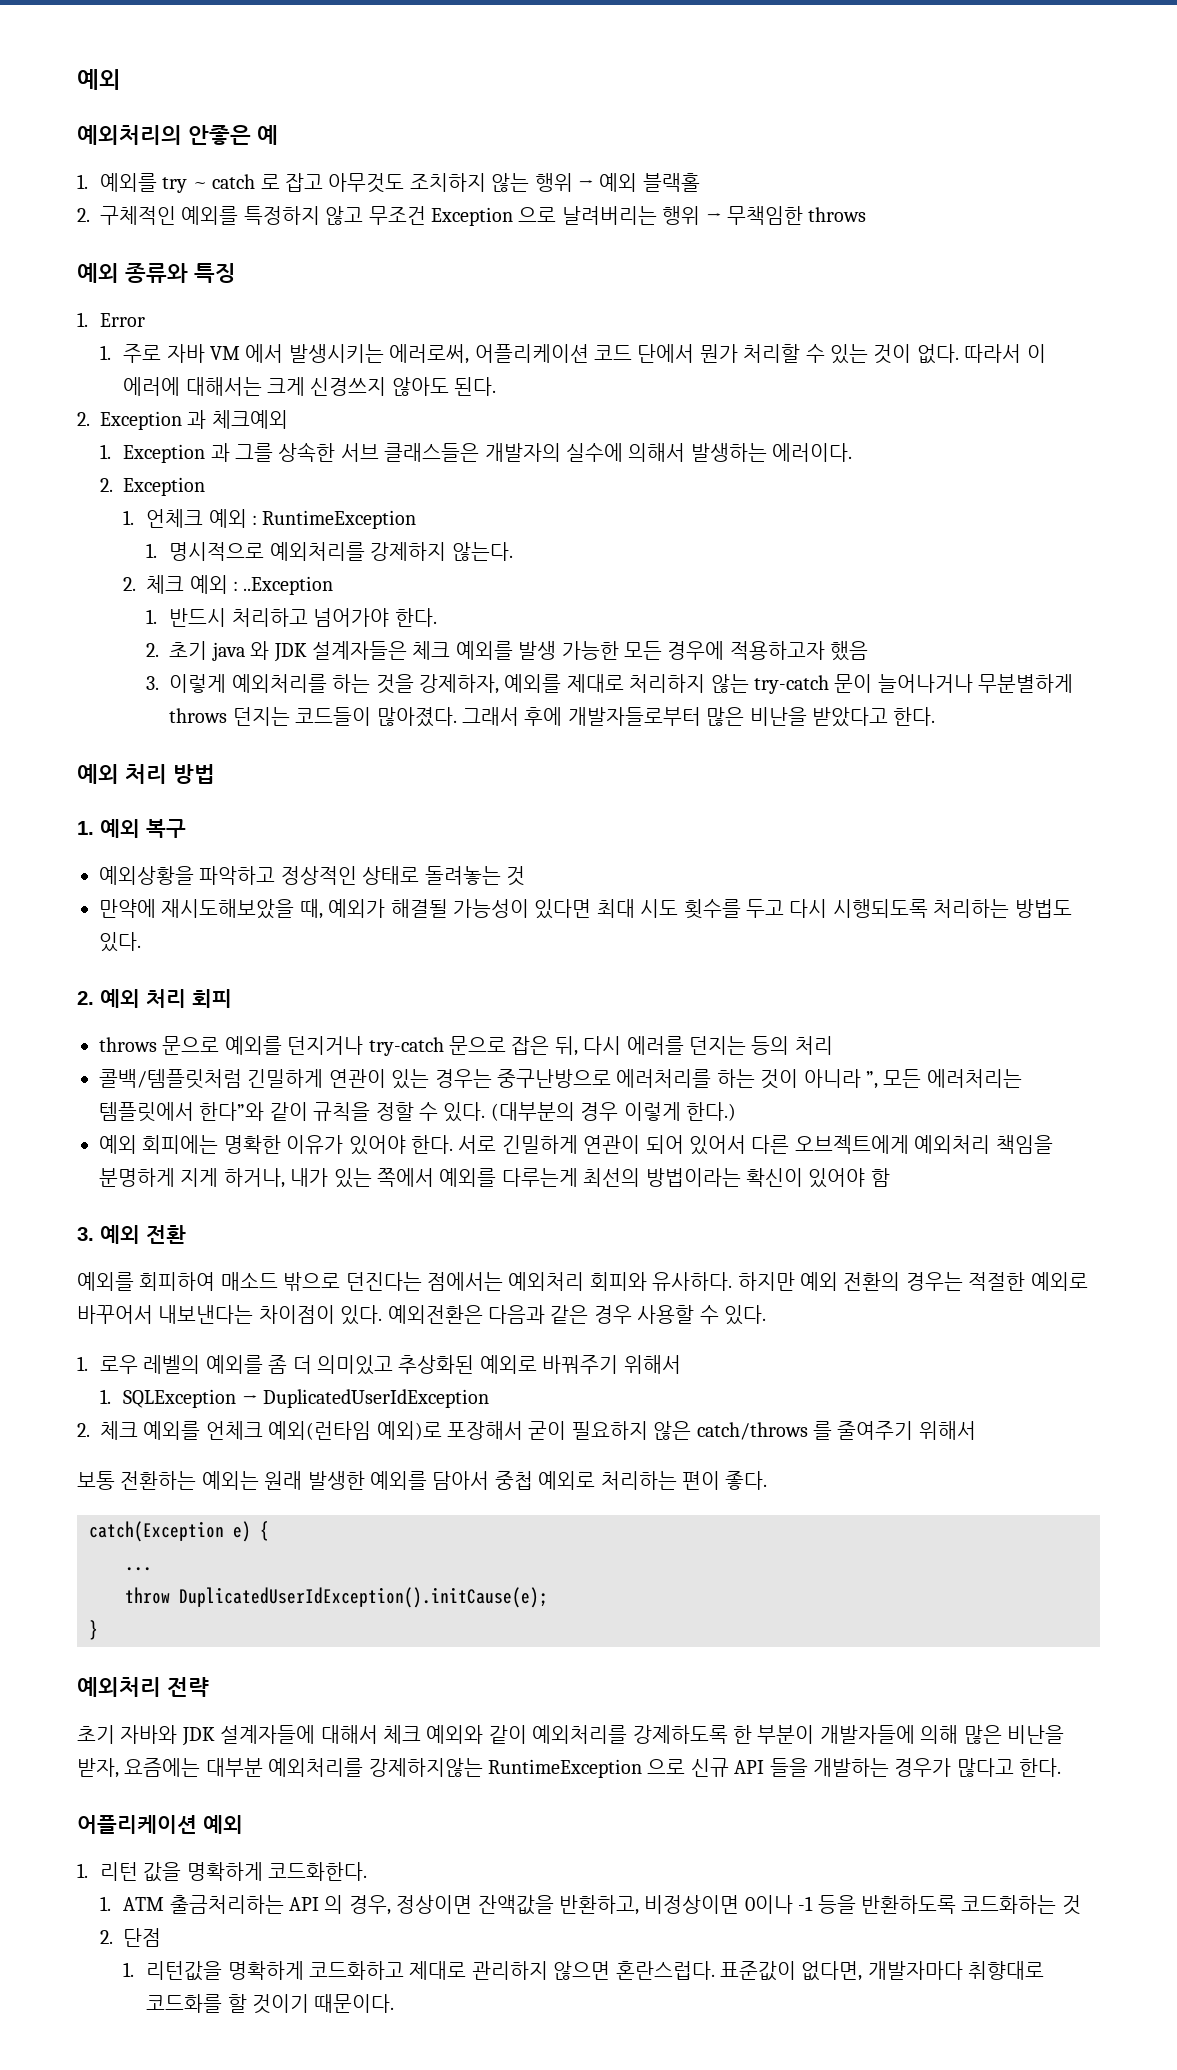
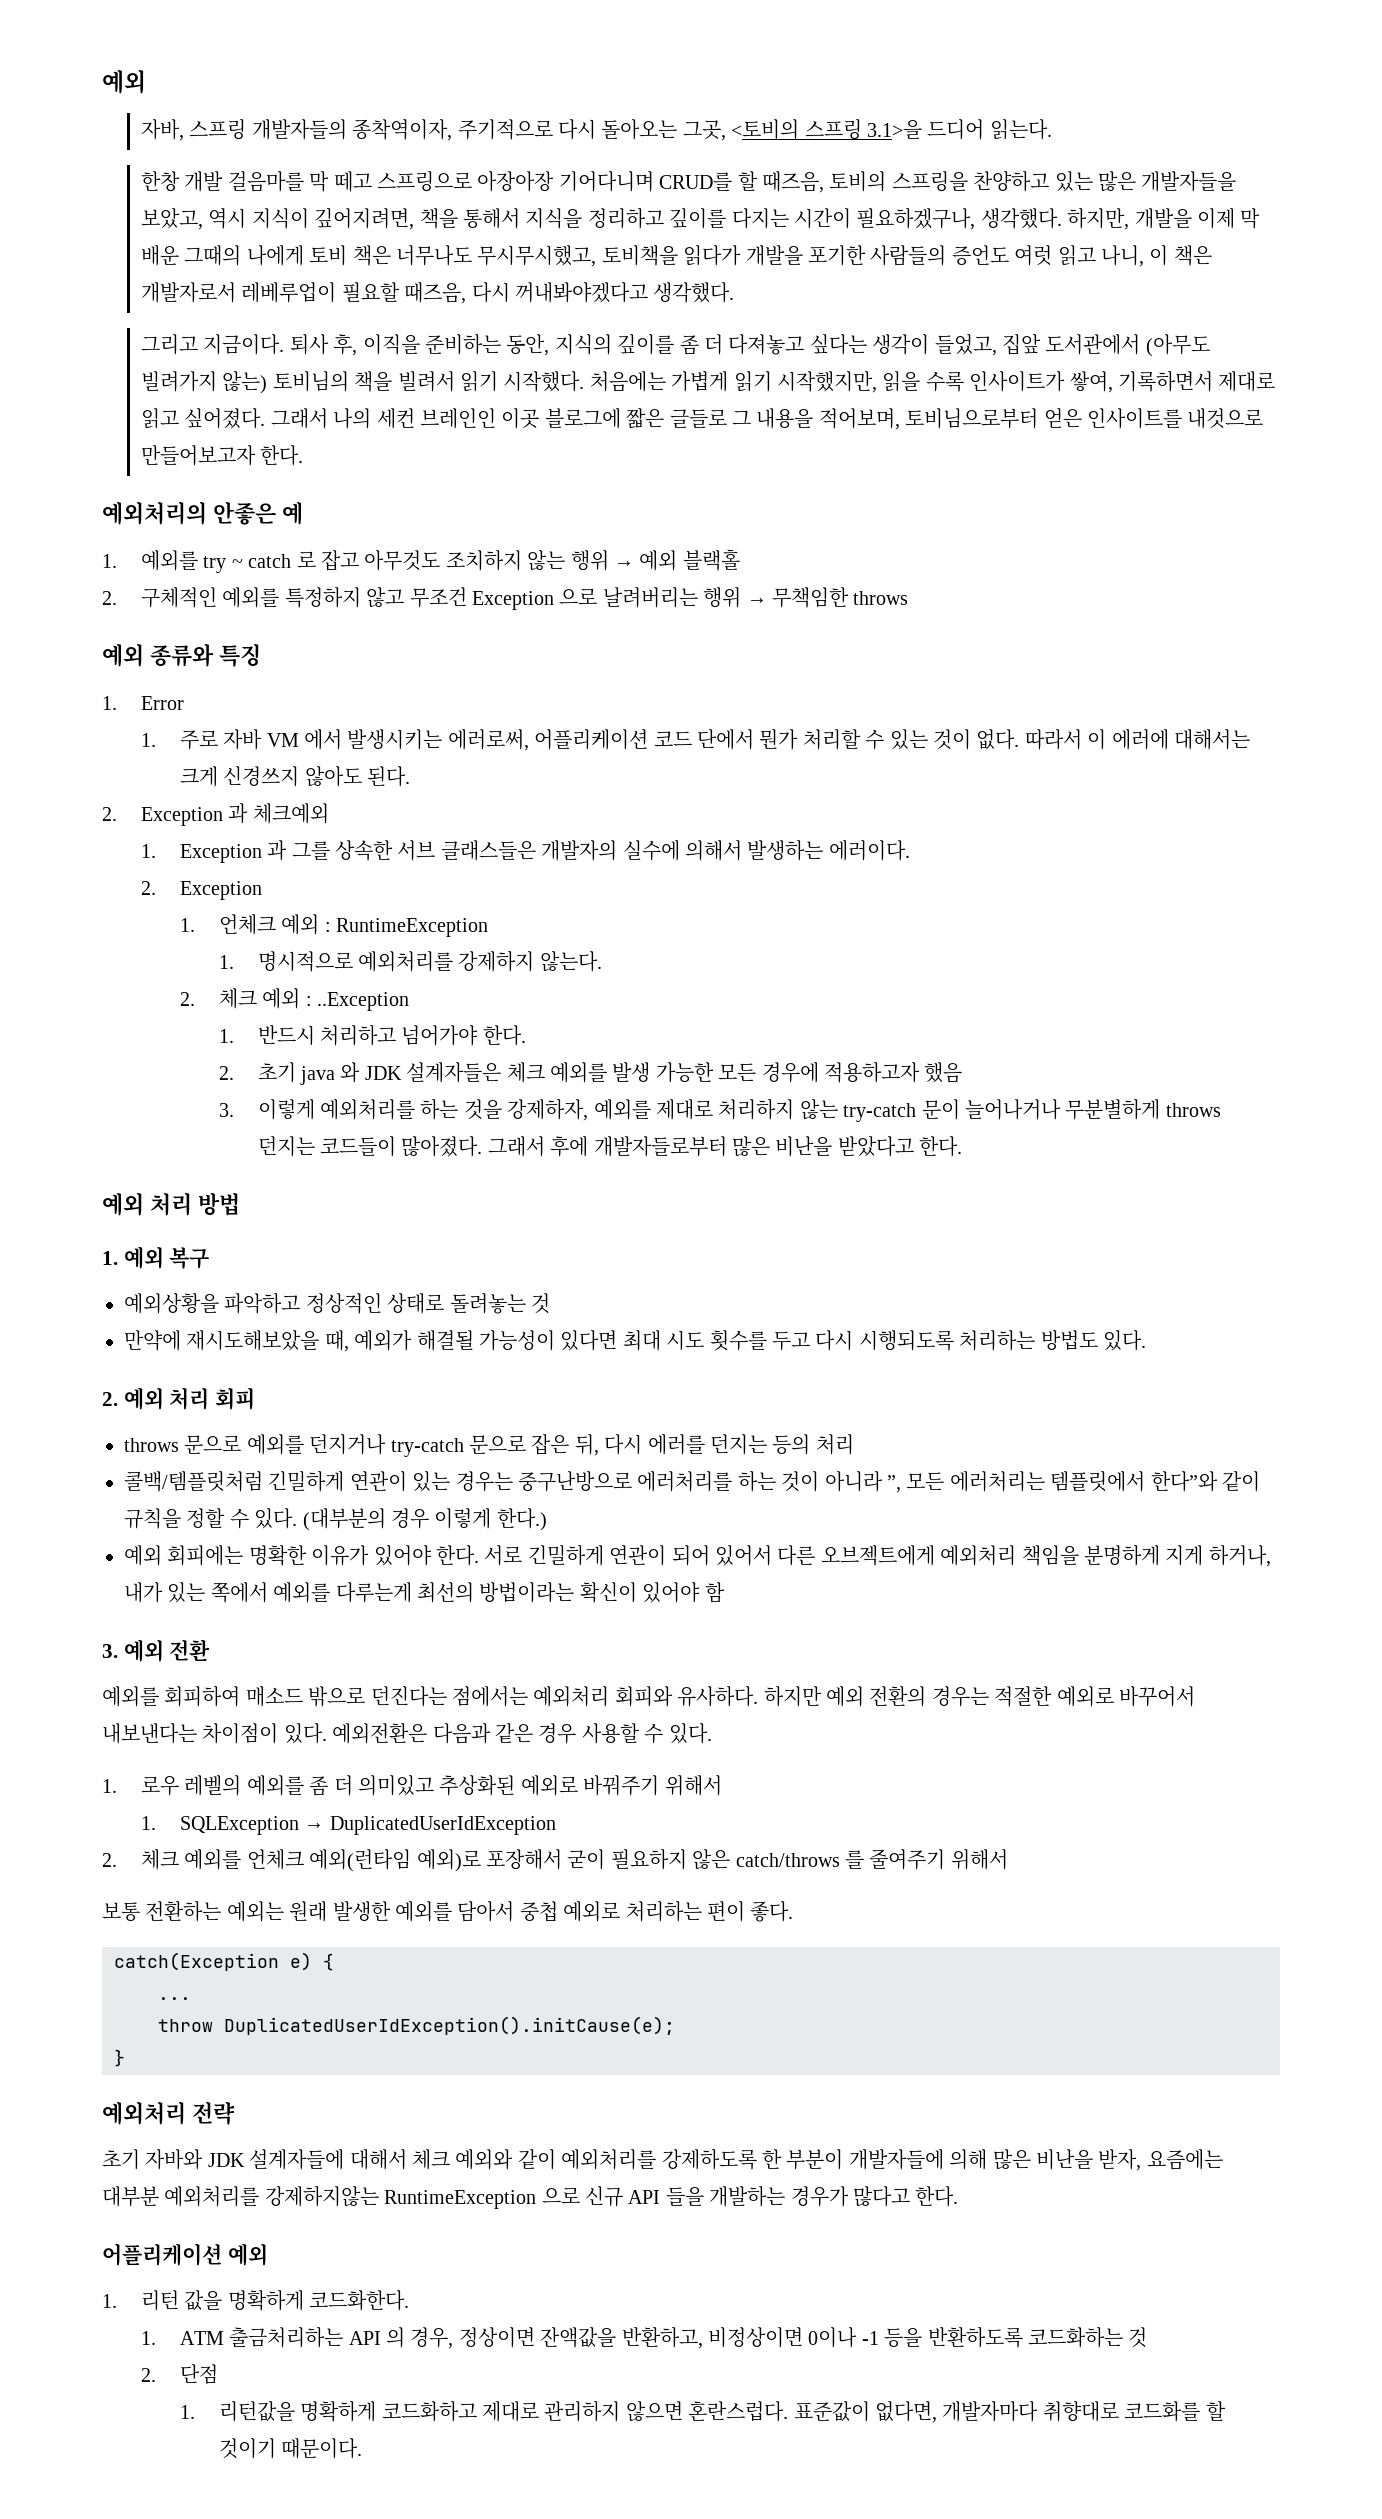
[77,69,121,90] 예외 -> [102,70,146,94] [140,119,1052,141] [140,171,1237,193] [140,208,1261,230] [140,245,1212,267] [140,282,735,304] [140,334,1210,357] [140,371,1276,394] [140,408,1264,430] [140,445,304,466] 예외 // 자바, 스프링 개발자들의 종착역이자, 주기적으로 다시 돌아오는 그곳, <토비의 스프링 3.1>을 드디어 읽는다. // 한창 개발 걸음마를 막 떼고 스프링으로 아장아장 기어다니며 CRUD를 할 때즈음, 토비의 스프링을 찬양하고 있는 많은 개발자들을 보았고, 역시 지식이 깊어지려면, 책을 통해서 지식을 정리하고 깊이를 다지는 시간이 필요하겠구나, 생각했다. 하지만, 개발을 이제 막 배운 그때의 나에게 토비 책은 너무나도 무시무시했고, 토비책을 읽다가 개발을 포기한 사람들의 증언도 여럿 읽고 나니, 이 책은 개발자로서 레베루업이 필요할 때즈음, 다시 꺼내봐야겠다고 생각했다. // 그리고 지금이다. 퇴사 후, 이직을 준비하는 동안, 지식의 깊이를 좀 더 다져놓고 싶다는 생각이 들었고, 집앞 도서관에서 (아무도 빌려가지 않는) 토비님의 책을 빌려서 읽기 시작했다. 처음에는 가볍게 읽기 시작했지만, 읽을 수록 인사이트가 쌓여, 기록하면서 제대로 읽고 싶어졌다. 그래서 나의 세컨 브레인인 이곳 블로그에 짧은 글들로 그 내용을 적어보며, 토비님으로부터 얻은 인사이트를 내것으로 만들어보고자 한다.

